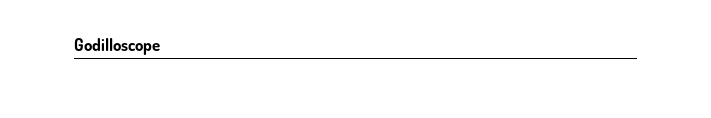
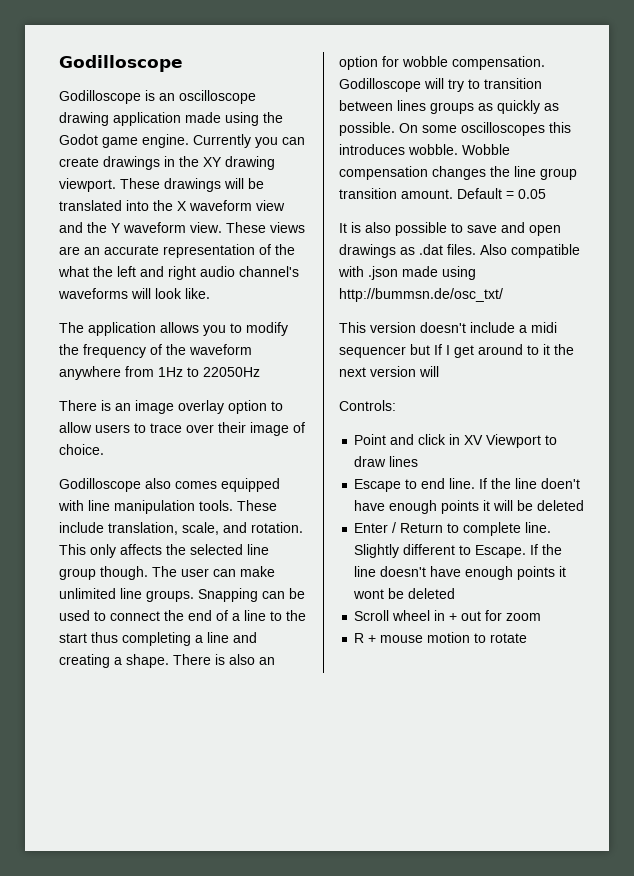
[74,38,160,55] Godilloscope -> [59,55,183,72] [59,90,256,104] [59,112,283,126] [59,134,305,148] [59,156,275,170] [59,178,264,192] [59,200,285,211] [59,222,305,233] [59,244,295,258] [58,266,299,280] [58,288,210,299] [59,322,288,336] [59,344,252,358] [59,366,260,380] [59,400,283,414] [59,422,305,436] [59,444,104,455] [59,478,280,492] [58,500,277,514] [59,522,303,535] [59,544,269,558] [59,566,275,580] [59,588,305,602] [59,610,306,621] [59,632,257,646] [59,654,275,668] [339,56,545,70] [339,78,542,92] [339,100,559,114] [339,122,571,136] [339,144,510,155] [339,166,577,180] [339,188,546,199] [339,222,561,236] [339,244,580,258] [338,266,476,280] [339,288,503,302] [339,322,557,333] [339,344,574,358] [339,366,439,377] [339,400,396,411] [354,434,558,448] [354,456,419,467] [354,478,581,492] [354,500,585,514] [354,522,552,536] [354,544,563,558] [354,566,567,580] [353,588,456,599] [354,610,542,621] [354,632,528,643] Godilloscope // Godilloscope is an oscilloscope drawing application made using the Godot game engine. Currently you can create drawings in the XY drawing viewport. These drawings will be translated into the X waveform view and the Y waveform view. These views are an accurate representation of the what the left and right audio channel's waveforms will look like. // The application allows you to modify the frequency of the waveform anywhere from 1Hz to 22050Hz // There is an image overlay option to allow users to trace over their image of choice. // Godilloscope also comes equipped with line manipulation tools. These include translation, scale, and rotation. This only affects the selected line group though. The user can make unlimited line groups. Snapping can be used to connect the end of a line to the start thus completing a line and creating a shape. There is also an option for wobble compensation. Godilloscope will try to transition between lines groups as quickly as possible. On some oscilloscopes this introduces wobble. Wobble compensation changes the line group transition amount. Default = 0.05 // It is also possible to save and open drawings as .dat files. Also compatible with .json made using http://bummsn.de/osc_txt/ // This version doesn't include a midi sequencer but If I get around to it the next version will // Controls: // Point and click in XV Viewport to draw lines // Escape to end line. If the line doen't have enough points it will be deleted // Enter / Return to complete line. Slightly different to Escape. If the line doesn't have enough points it wont be deleted // Scroll wheel in + out for zoom // R + mouse motion to rotate

